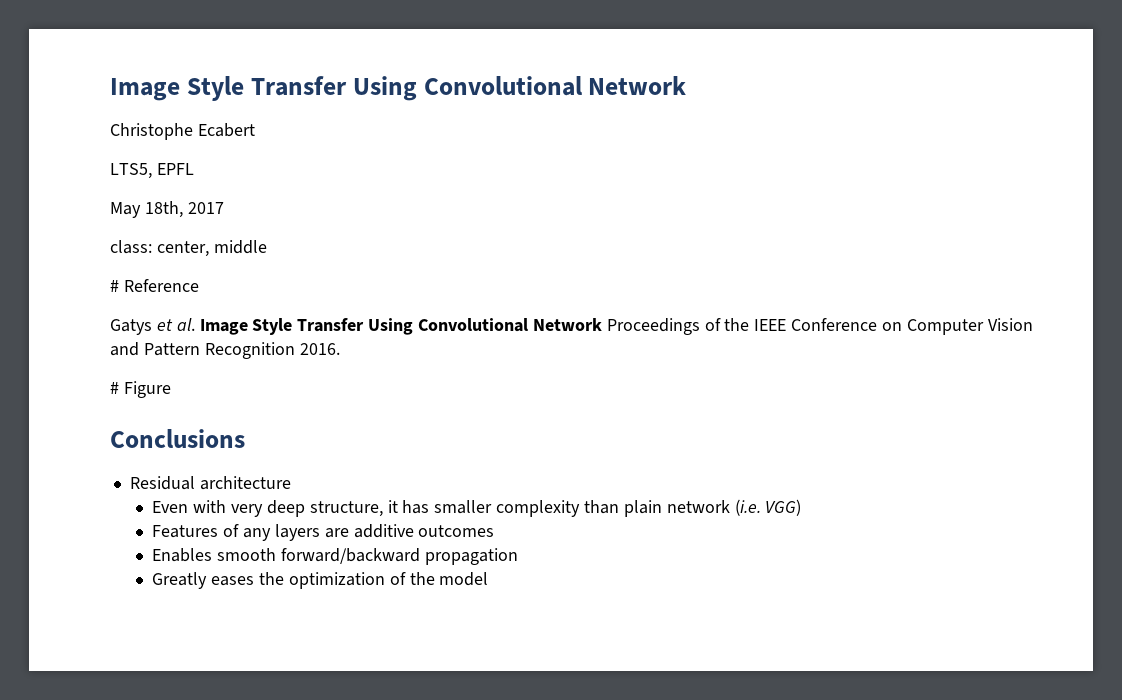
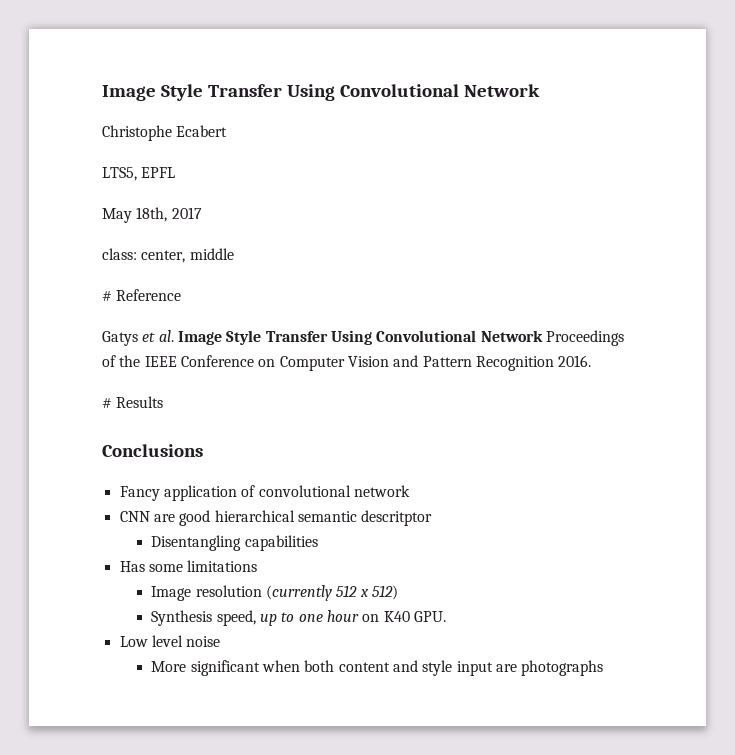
[123,381,171,398] Figure -> [116,396,164,408] Results
[129,476,291,490] [152,499,802,517] [152,524,495,541] [152,548,518,565] [152,572,489,589] Residual architecture // Even with very deep structure, it has smaller complexity than plain network (i.e. VGG) // Features of any layers are additive outcomes // Enables smooth forward/backward propagation // Greatly eases the optimization of the model -> [119,485,410,501] [119,510,433,526] [151,535,318,551] [119,560,258,572] [151,585,398,601] [151,610,446,626] [119,635,221,647] [151,660,604,676] Fancy application of convolutional network // CNN are good hierarchical semantic descritptor // Disentangling capabilities // Has some limitations // Image resolution (currently 512 x 512) // Synthesis speed, up to one hour on K40 GPU. // Low level noise // More significant when both content and style input are photographs

